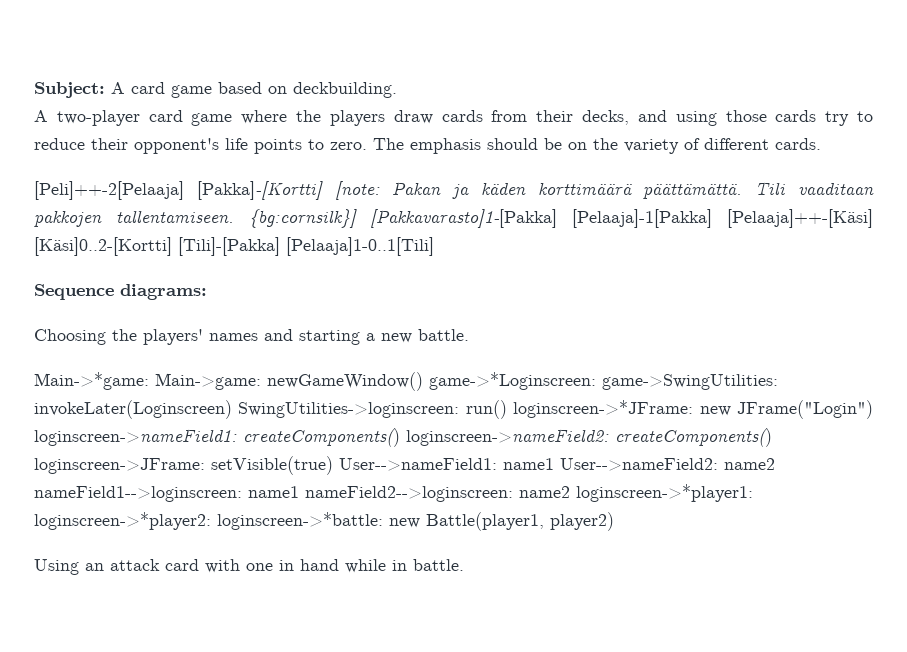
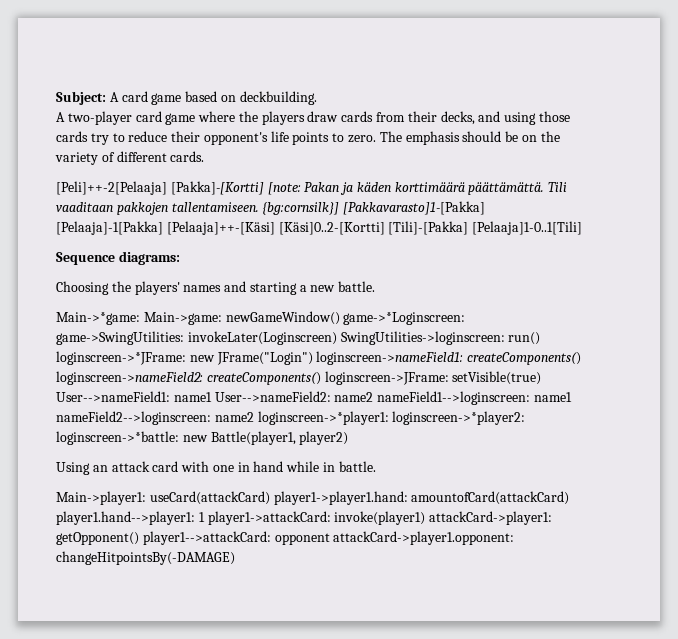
(464, 565) none -> [56,491,570,505] [56,511,553,525] [56,531,515,545] [56,551,235,565] // Main->player1: useCard(attackCard) player1->player1.hand: amountofCard(attackCard) player1.hand-->player1: 1 player1->attackCard: invoke(player1) attackCard->player1: getOpponent() player1-->attackCard: opponent attackCard->player1.opponent: changeHitpointsBy(-DAMAGE)

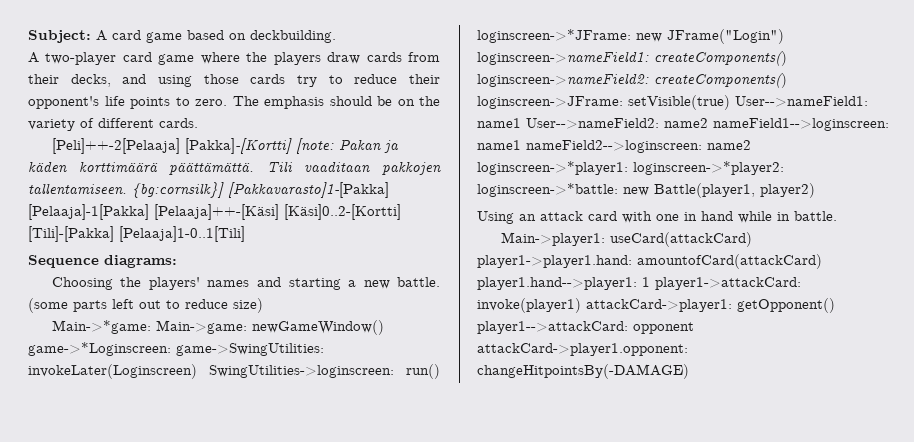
(376, 286) none -> [28,298,263,313] (some parts left out to reduce size)

